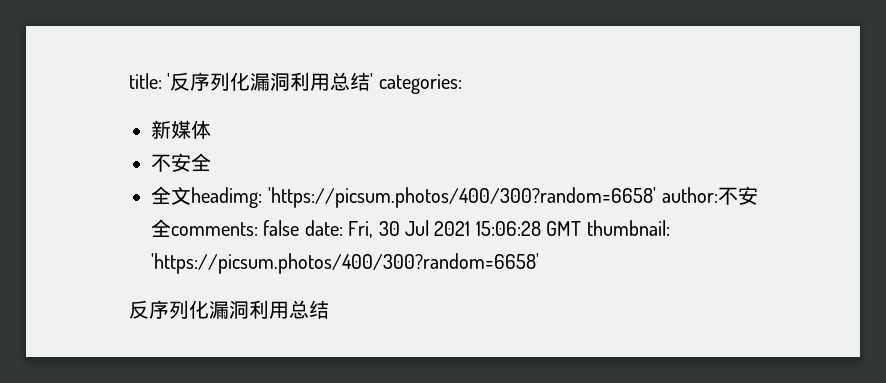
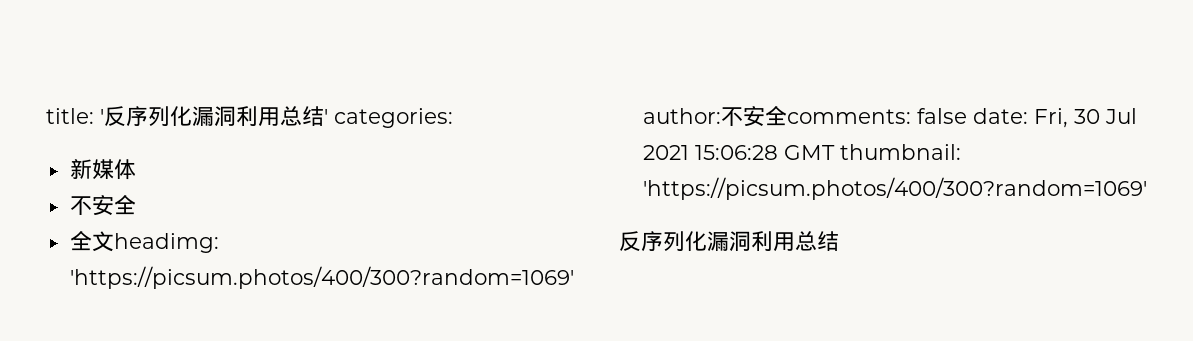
[268,187,657,208] 'https://picsum.photos/400/300?random=6658' -> [69,266,574,289] 'https://picsum.photos/400/300?random=1069'
[151,253,539,274] 'https://picsum.photos/400/300?random=6658' -> [642,177,1147,200] 'https://picsum.photos/400/300?random=1069'

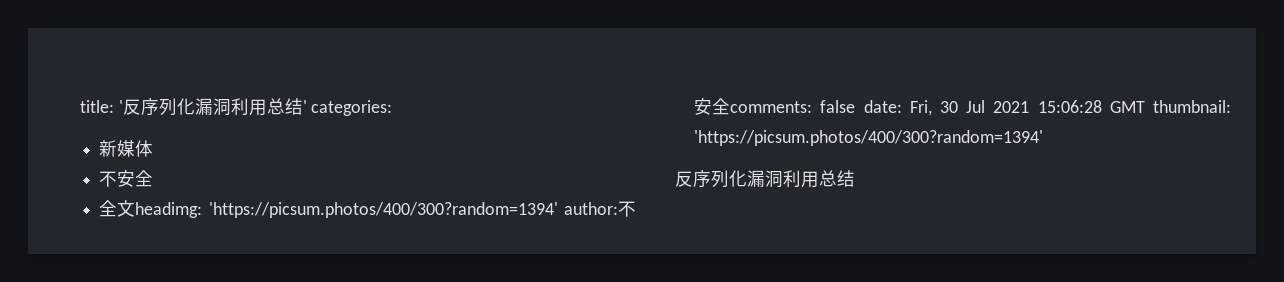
[69,266,574,289] 'https://picsum.photos/400/300?random=1069' -> [208,202,558,218] 'https://picsum.photos/400/300?random=1394'
[642,177,1147,200] 'https://picsum.photos/400/300?random=1069' -> [694,130,1044,146] 'https://picsum.photos/400/300?random=1394'

